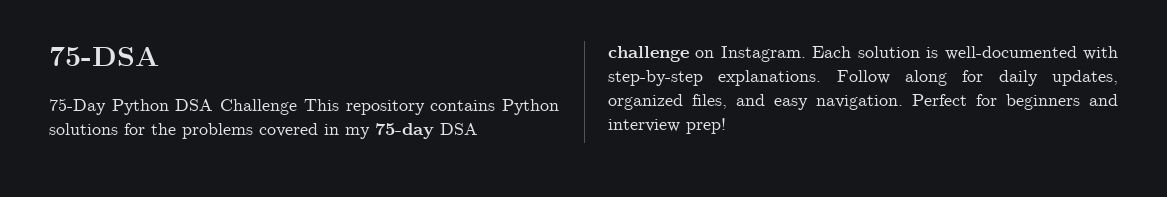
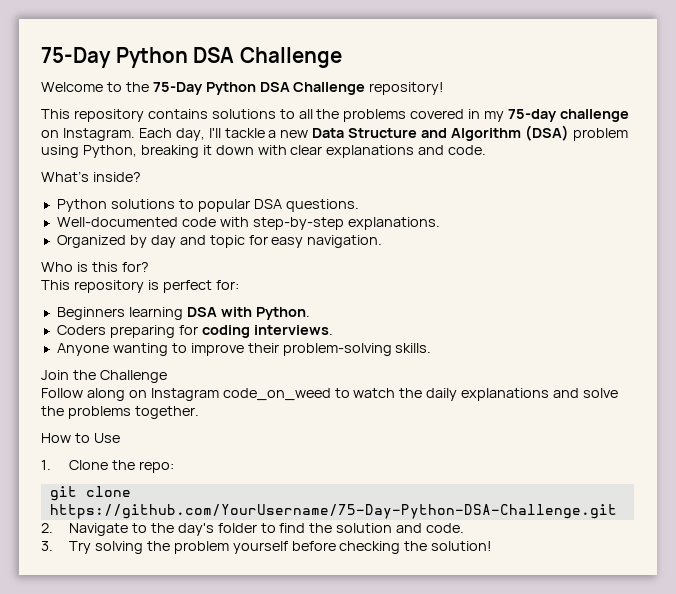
[49,47,159,66] [49,98,559,115] [49,123,145,135] 75-DSA // 75-Day Python DSA Challenge This repository contains Python solutions for -> [41,47,342,68] [41,82,445,95] [41,109,313,122] 75-Day Python DSA Challenge // Welcome to the 75-Day Python DSA Challenge repository! // This repository contains solutions to all
[440,123,478,135] DSA -> (558, 115) none
[857,46,1118,60] [608,70,1118,86] [608,94,1118,110] [608,118,726,134] solution is well-documented with step-by-step explanations. Follow along for daily updates, organized files, and easy navigation. Perfect for beginners and interview prep! -> [175,125,628,141] [41,145,487,158] [41,171,141,182] [56,199,359,212] [56,217,440,230] [56,235,383,248] [41,262,149,272] [41,280,239,293] [56,307,310,320] [56,325,333,338] [56,343,432,356] [41,370,167,383] [41,388,619,401] [41,406,199,419] [41,433,120,443] [41,460,174,473] [49,486,131,501] [49,504,617,519] [41,523,465,536] [41,541,493,554] day, I'll tackle a new Data Structure and Algorithm (DSA) problem using Python, breaking it down with clear explanations and code. // What’s inside? // Python solutions to popular DSA questions. // Well-documented code with step-by-step explanations. // Organized by day and topic for easy navigation. // Who is this for? // This repository is perfect for: // Beginners learning DSA with Python. // Coders preparing for coding interviews. // Anyone wanting to improve their problem-solving skills. // Join the Challenge // Follow along on Instagram code_on_weed to watch the daily explanations and solve the problems together. // How to Use // 1. Clone the repo: // git clone https://github.com/YourUsername/75-Day-Python-DSA-Challenge.git // 2. Navigate to the day's folder to find the solution and code. // 3. Try solving the problem yourself before checking the solution!

